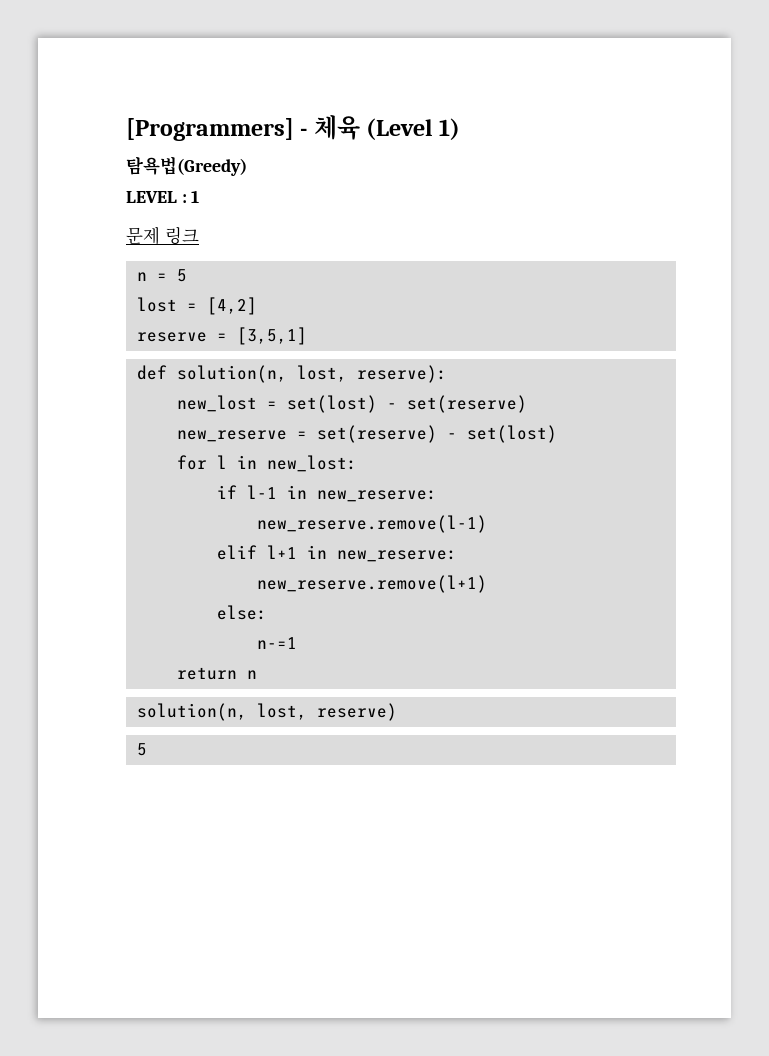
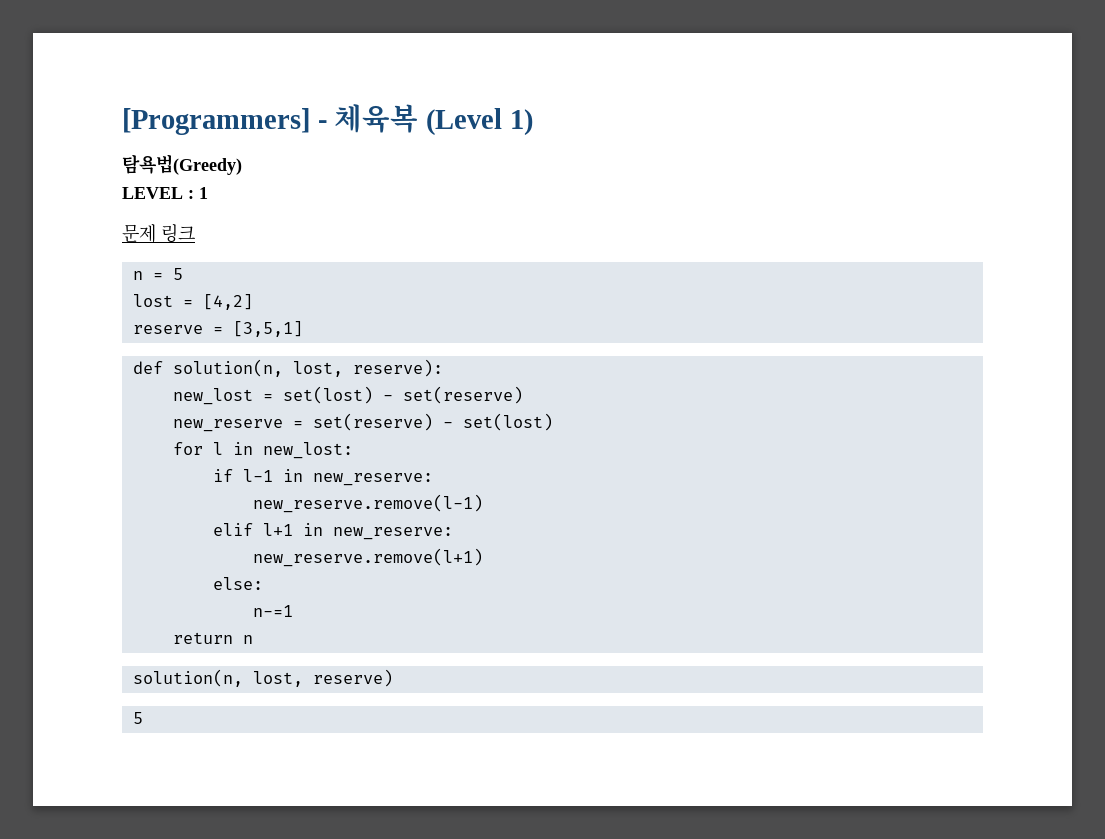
[313,115,360,140] 체육 -> [334,104,419,133] 체육복

